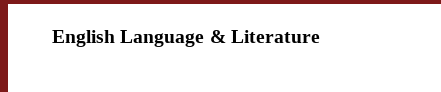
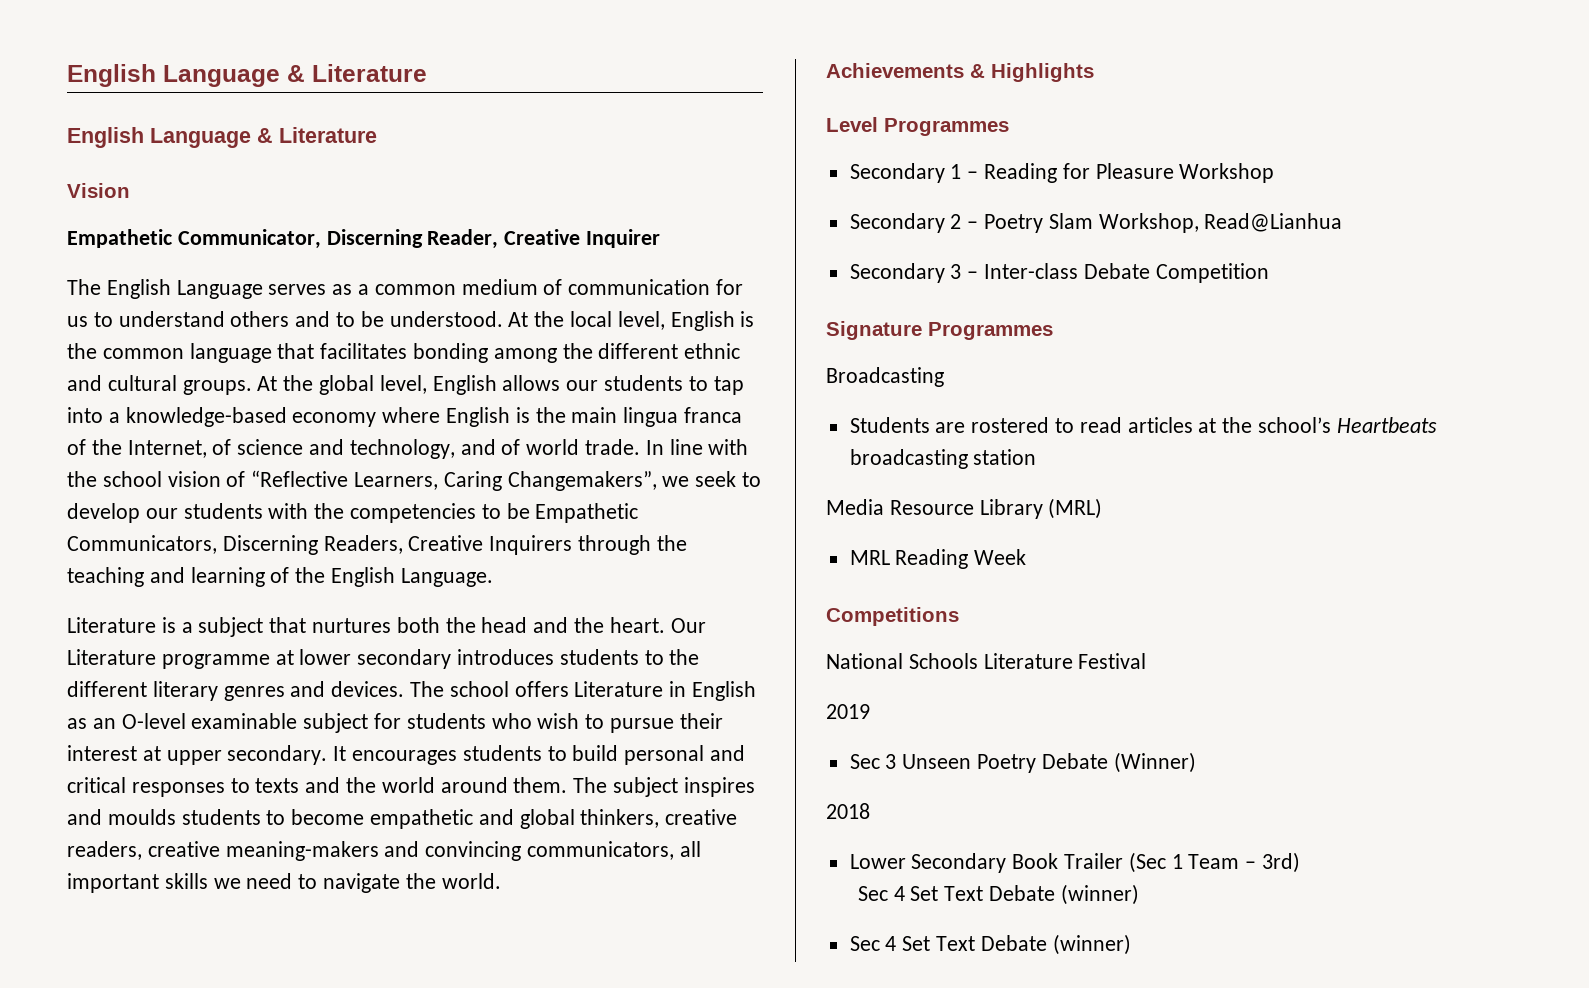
[52,30,320,47] English Language & Literature -> [67,64,427,87] [67,127,377,148] [67,183,130,198] [67,229,661,249] [67,279,744,299] [67,311,755,331] [67,343,741,363] [67,375,744,395] [67,407,743,427] [67,439,749,459] [67,470,762,491] [67,503,639,523] [67,535,687,555] [67,567,493,587] [67,617,706,637] [67,649,700,669] [67,681,757,701] [67,713,723,733] [67,745,746,765] [67,777,755,797] [67,809,738,829] [67,841,701,861] [67,873,501,893] [826,63,1094,82] [826,117,1009,136] [849,163,1275,183] [849,213,1343,233] [849,263,1269,283] [826,321,1053,340] [826,367,944,387] [849,417,1437,433] [849,449,1037,469] [826,498,1103,519] [849,549,1027,569] [826,607,959,626] [826,653,1147,669] [826,704,870,719] [849,752,1196,773] [826,803,870,819] [849,852,1301,873] [857,884,1139,905] [849,934,1131,955] English Language & Literature // English Language & Literature // Vision // Empathetic Communicator, Discerning Reader, Creative Inquirer // The English Language serves as a common medium of communication for us to understand others and to be understood. At the local level, English is the common language that facilitates bonding among the different ethnic and cultural groups. At the global level, English allows our students to tap into a knowledge-based economy where English is the main lingua franca of the Internet, of science and technology, and of world trade. In line with the school vision of “Reflective Learners, Caring Changemakers”, we seek to develop our students with the competencies to be Empathetic Communicators, Discerning Readers, Creative Inquirers through the teaching and learning of the English Language. // Literature is a subject that nurtures both the head and the heart. Our Literature programme at lower secondary introduces students to the different literary genres and devices. The school offers Literature in English as an O-level examinable subject for students who wish to pursue their interest at upper secondary. It encourages students to build personal and critical responses to texts and the world around them. The subject inspires and moulds students to become empathetic and global thinkers, creative readers, creative meaning-makers and convincing communicators, all important skills we need to navigate the world. // Achievements & Highlights // Level Programmes // Secondary 1 – Reading for Pleasure Workshop // Secondary 2 – Poetry Slam Workshop, Read@Lianhua // Secondary 3 – Inter-class Debate Competition // Signature Programmes // Broadcasting // Students are rostered to read articles at the school’s Heartbeats broadcasting station // Media Resource Library (MRL) // MRL Reading Week // Competitions // National Schools Literature Festival // 2019 // Sec 3 Unseen Poetry Debate (Winner) // 2018 // Lower Secondary Book Trailer (Sec 1 Team – 3rd) // Sec 4 Set Text Debate (winner) // Sec 4 Set Text Debate (winner)

